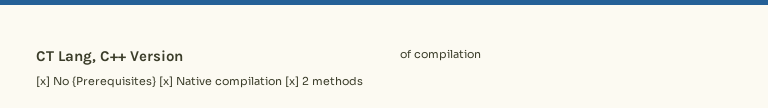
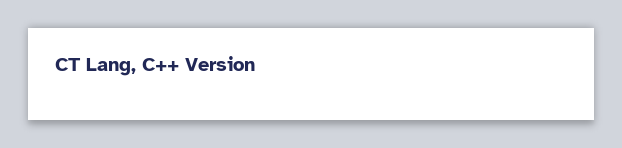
[36,76,363,88] [400,49,481,61] // [x] No {Prerequisites} [x] Native compilation [x] 2 methods of compilation -> (255, 63) none

